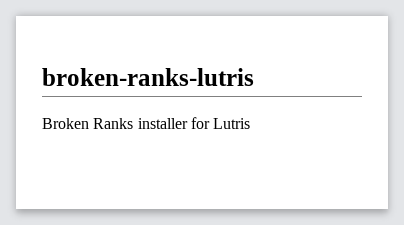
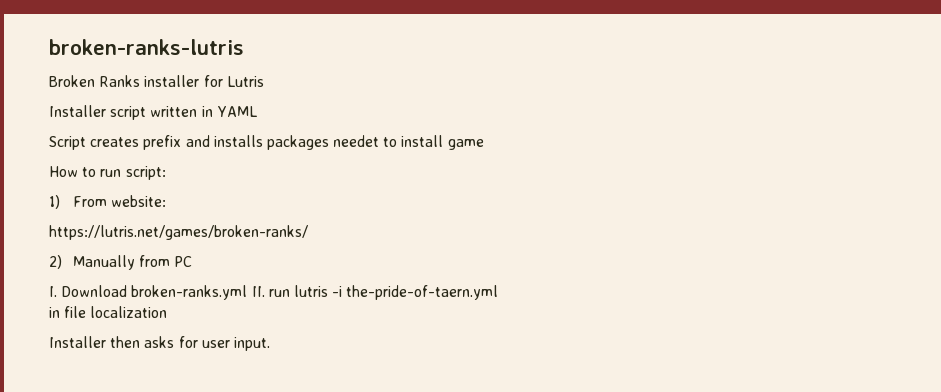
(251, 123) none -> [49,105,257,120] [49,135,484,150] [49,166,166,180] [49,195,167,209] [49,225,308,240] [49,255,193,270] [49,285,499,300] [49,306,168,318] [49,336,270,351] // Installer script written in YAML // Script creates prefix and installs packages needet to install game // How to run script: // 1) From website: // https://lutris.net/games/broken-ranks/ // 2) Manually from PC // I. Download broken-ranks.yml II. run lutris -i the-pride-of-taern.yml // in file localization // Installer then asks for user input.

